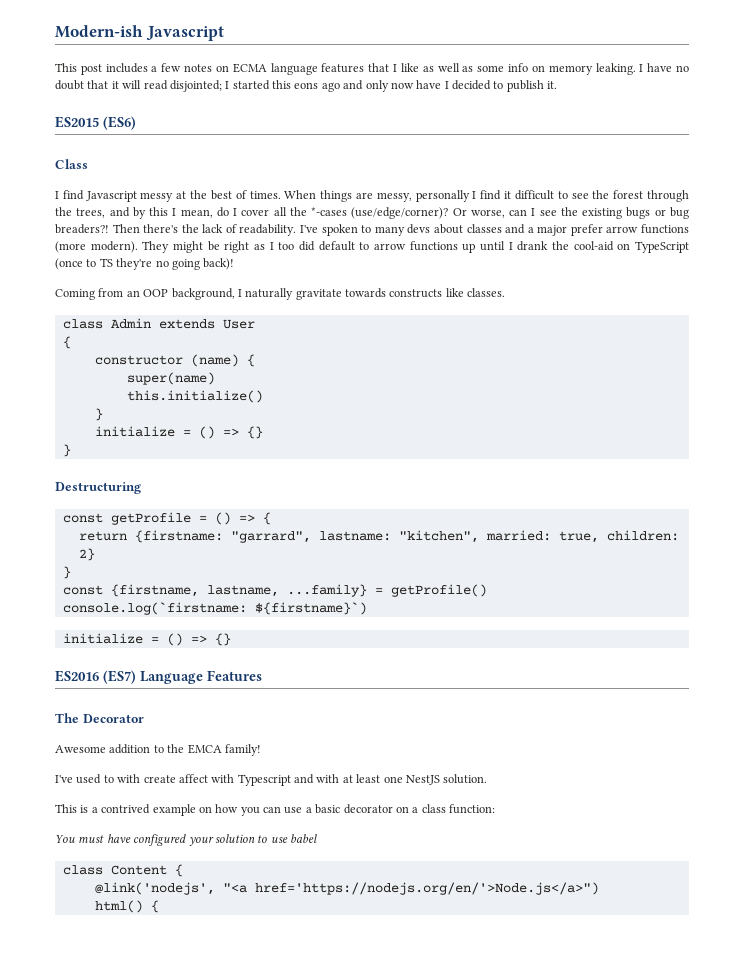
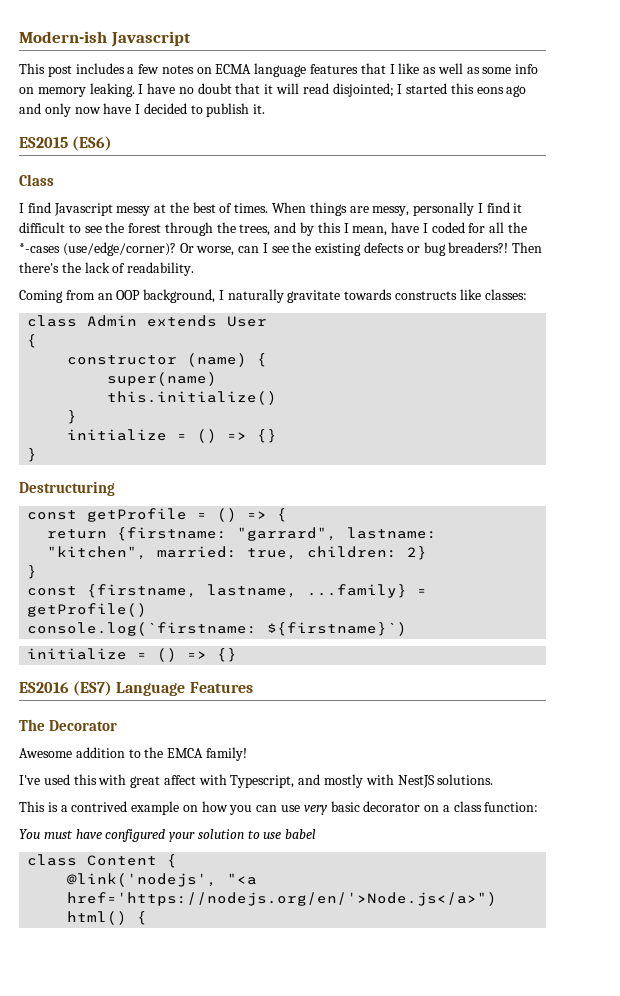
[216,207,270,217] do I cover -> [391,222,486,233] have I coded for
[626,207,651,219] bugs -> [364,242,405,253] defects
[300,224,689,236] [55,241,689,253] [55,258,235,270] I've spoken to many devs about classes and a major prefer arrow functions (more modern). They might be right as I too did default to arrow functions up until I drank the cool-aid on TypeScript (once to TS they're no going back)! -> (195, 269) none
[467,288,506,297] classes. -> [484,289,527,300] classes:
[103,774,488,786] to with create affect with Typescript and with at least one NestJS solution. -> [73,774,494,788] this with great affect with Typescript, and mostly with NestJS solutions.
[305,807,312,813] a -> [303,805,328,815] very

